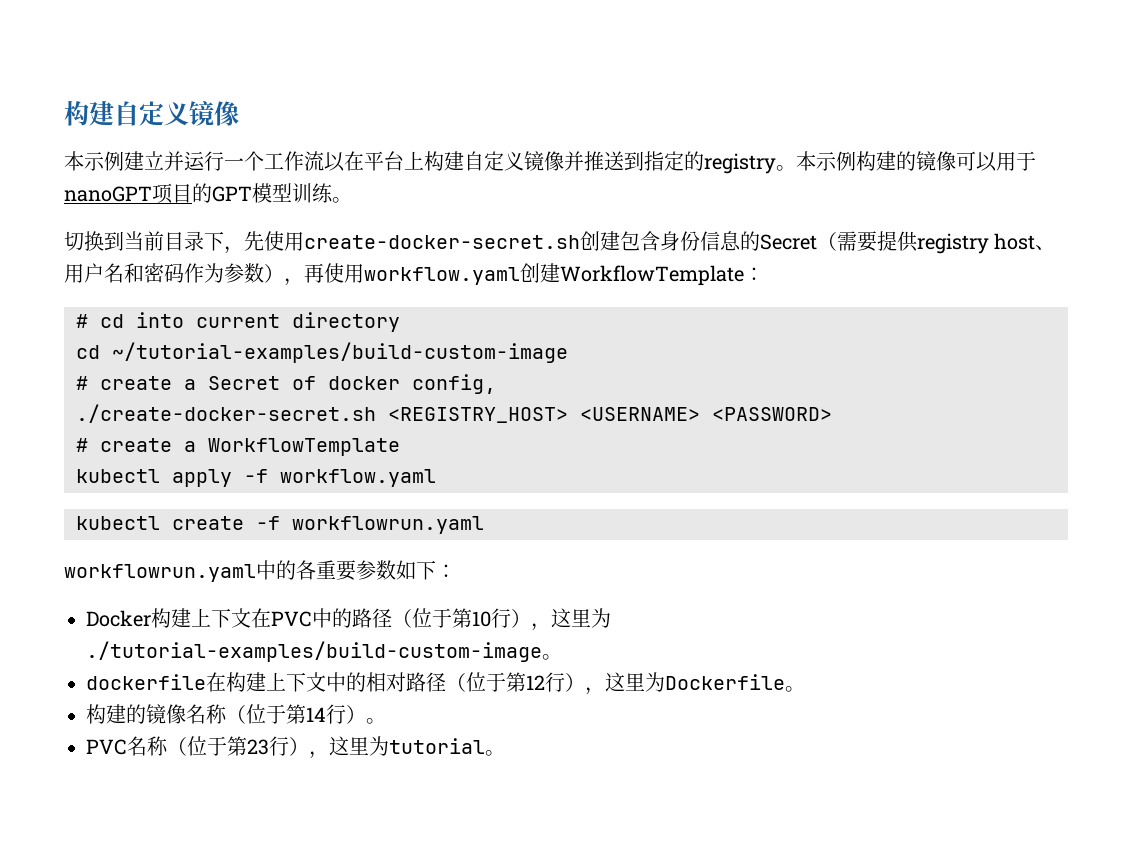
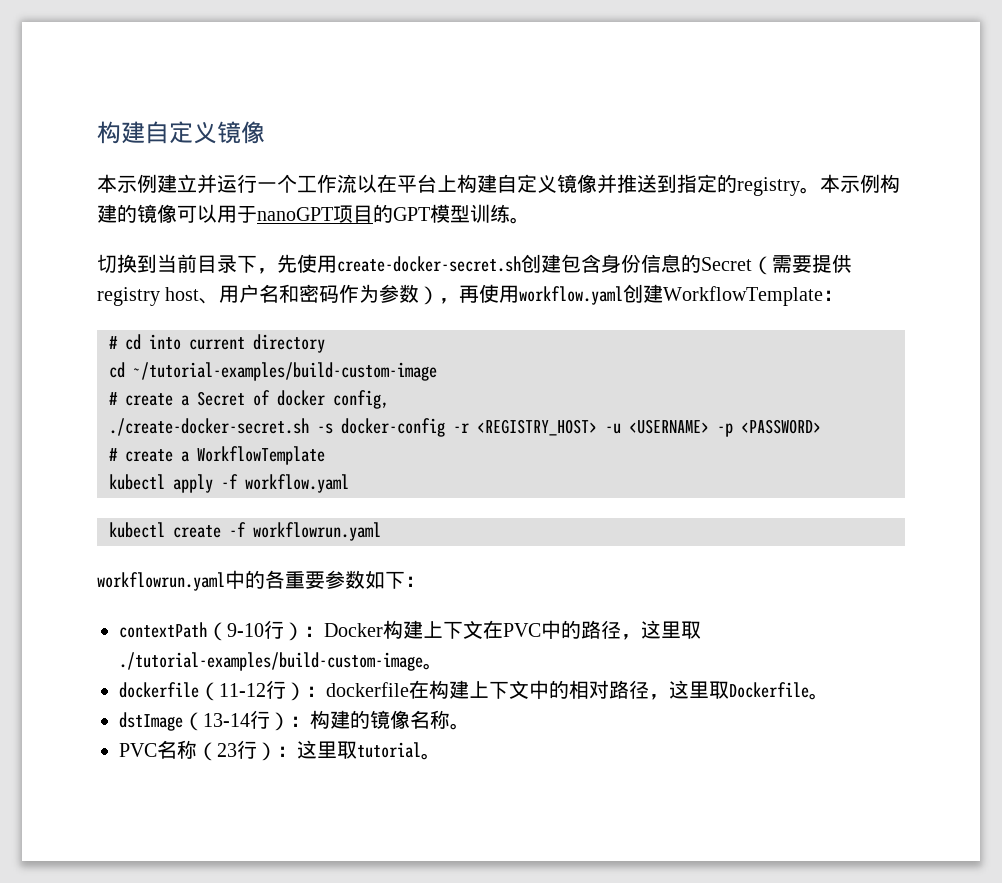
[388,407,700,423] <REGISTRY_HOST> <USERNAME> -> [317,418,733,437] -s docker-config -r <REGISTRY_HOST> -u <USERNAME> -p
(456, 571) none -> [119,620,324,641] contextPath（9-10行）：
[392,608,611,631] （位于第10行），这里为 -> [621,620,701,640] ，这里取
(206, 682) none -> [199,680,409,701] （11-12行）：dockerfile
[446,672,805,695] [86,704,366,724] （位于第12行），这里为Dockerfile。 // 构建的镜像名称（位于第14行） -> [649,680,829,700] [119,710,450,731] ，这里取Dockerfile。 // dstImage（13-14行）：构建的镜像名称
[187,736,247,756] 位于第 -> (217, 751) none
[309,736,389,759] ，这里为 -> [277,740,357,759] ：这里取

